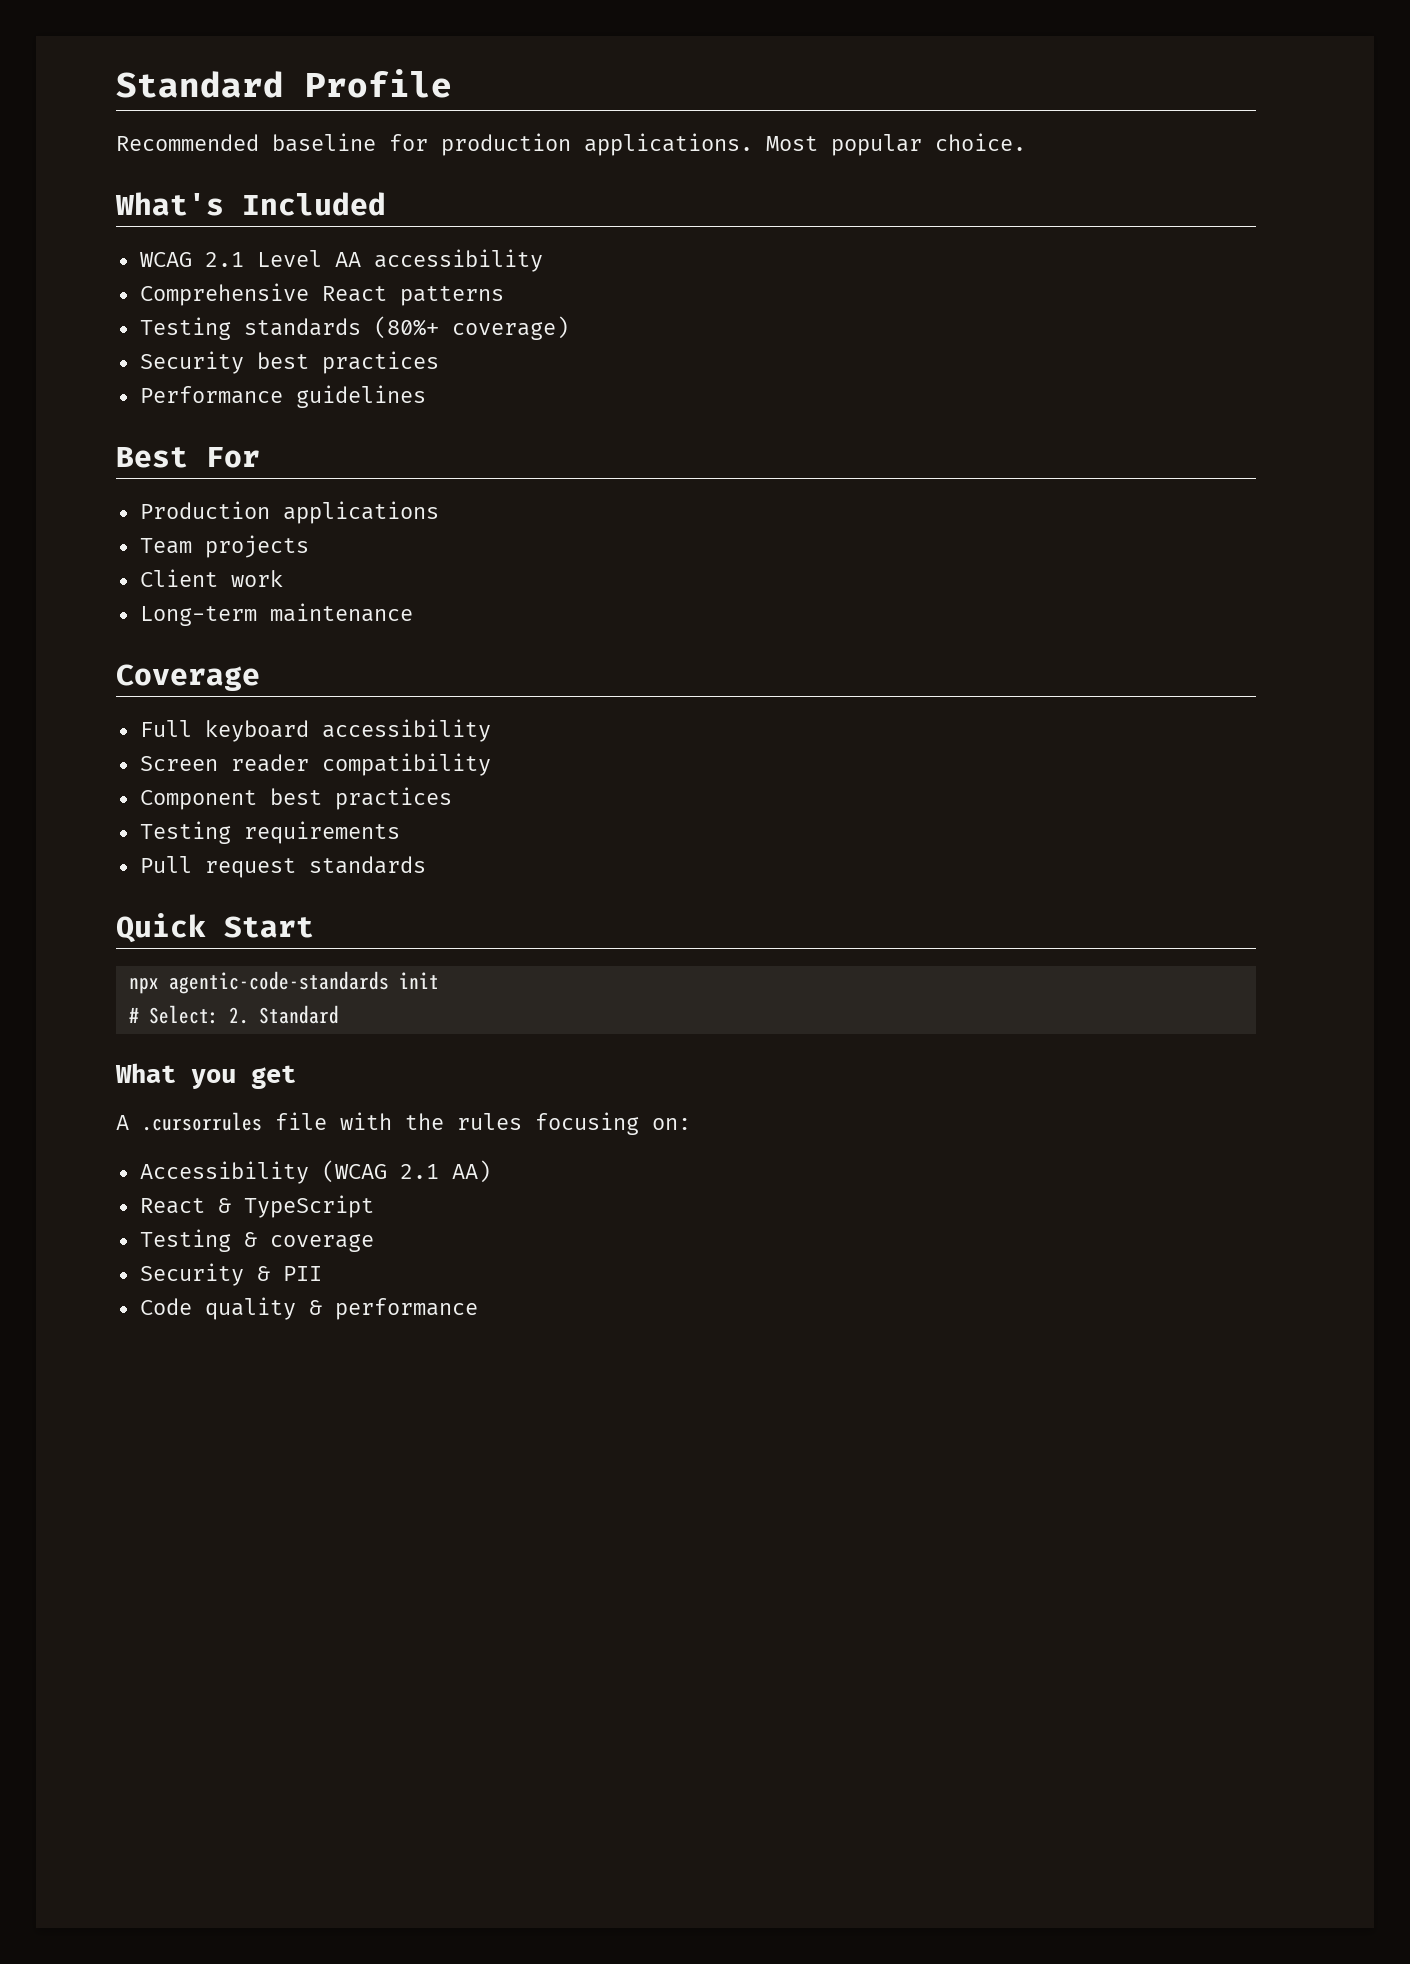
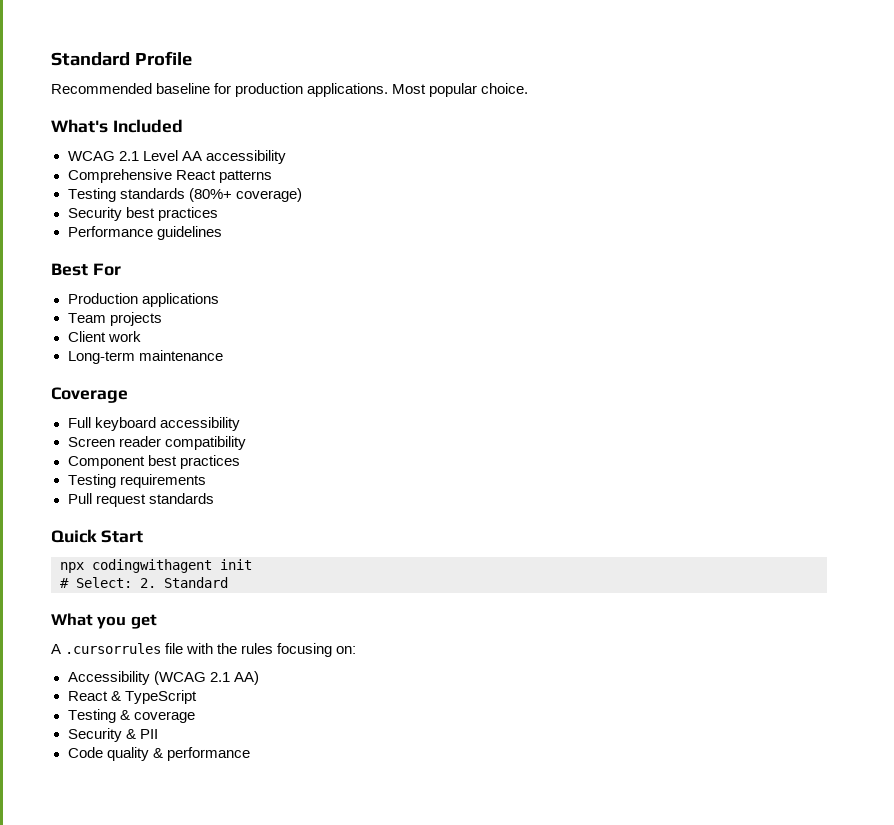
[168,971,389,994] agentic-code-standards -> [92,559,212,573] codingwithagent

